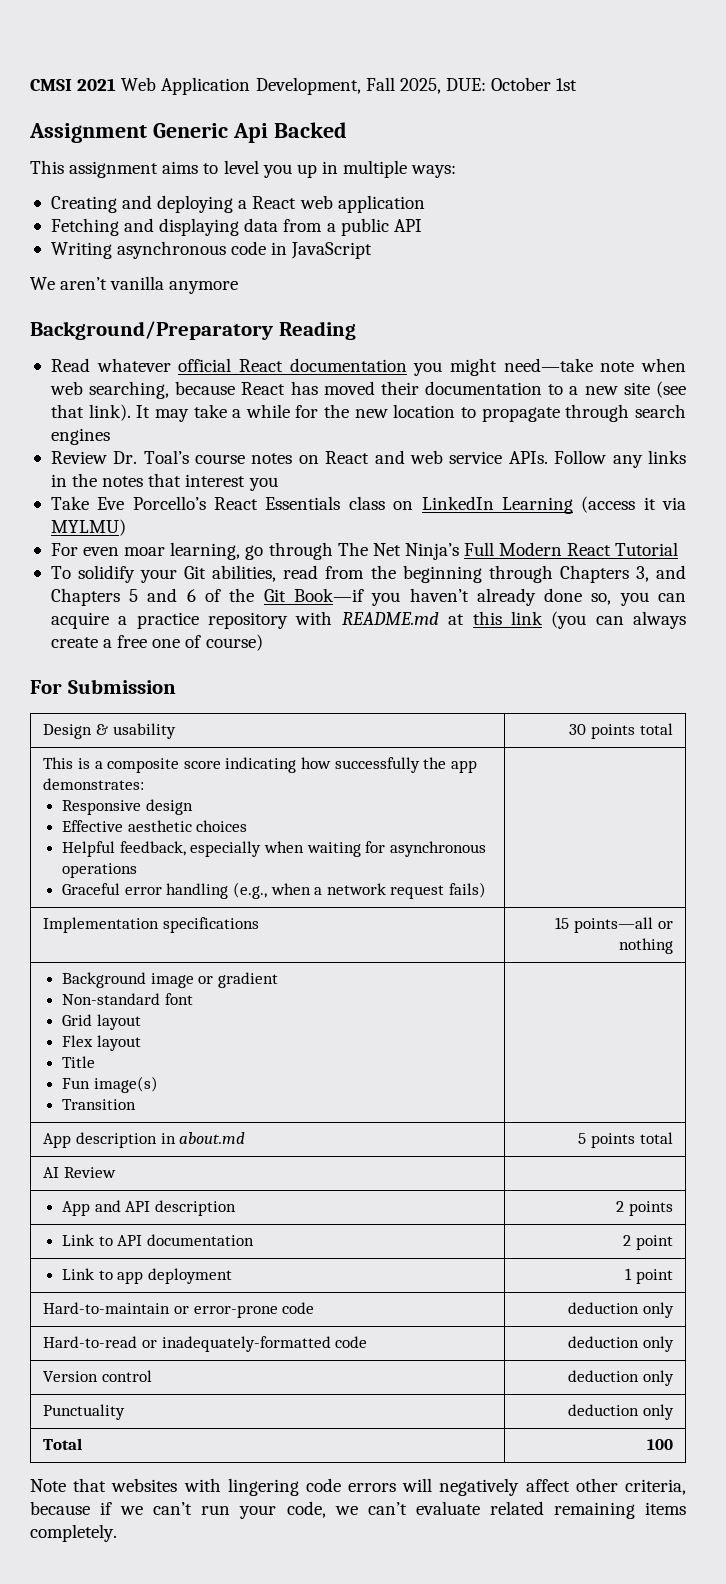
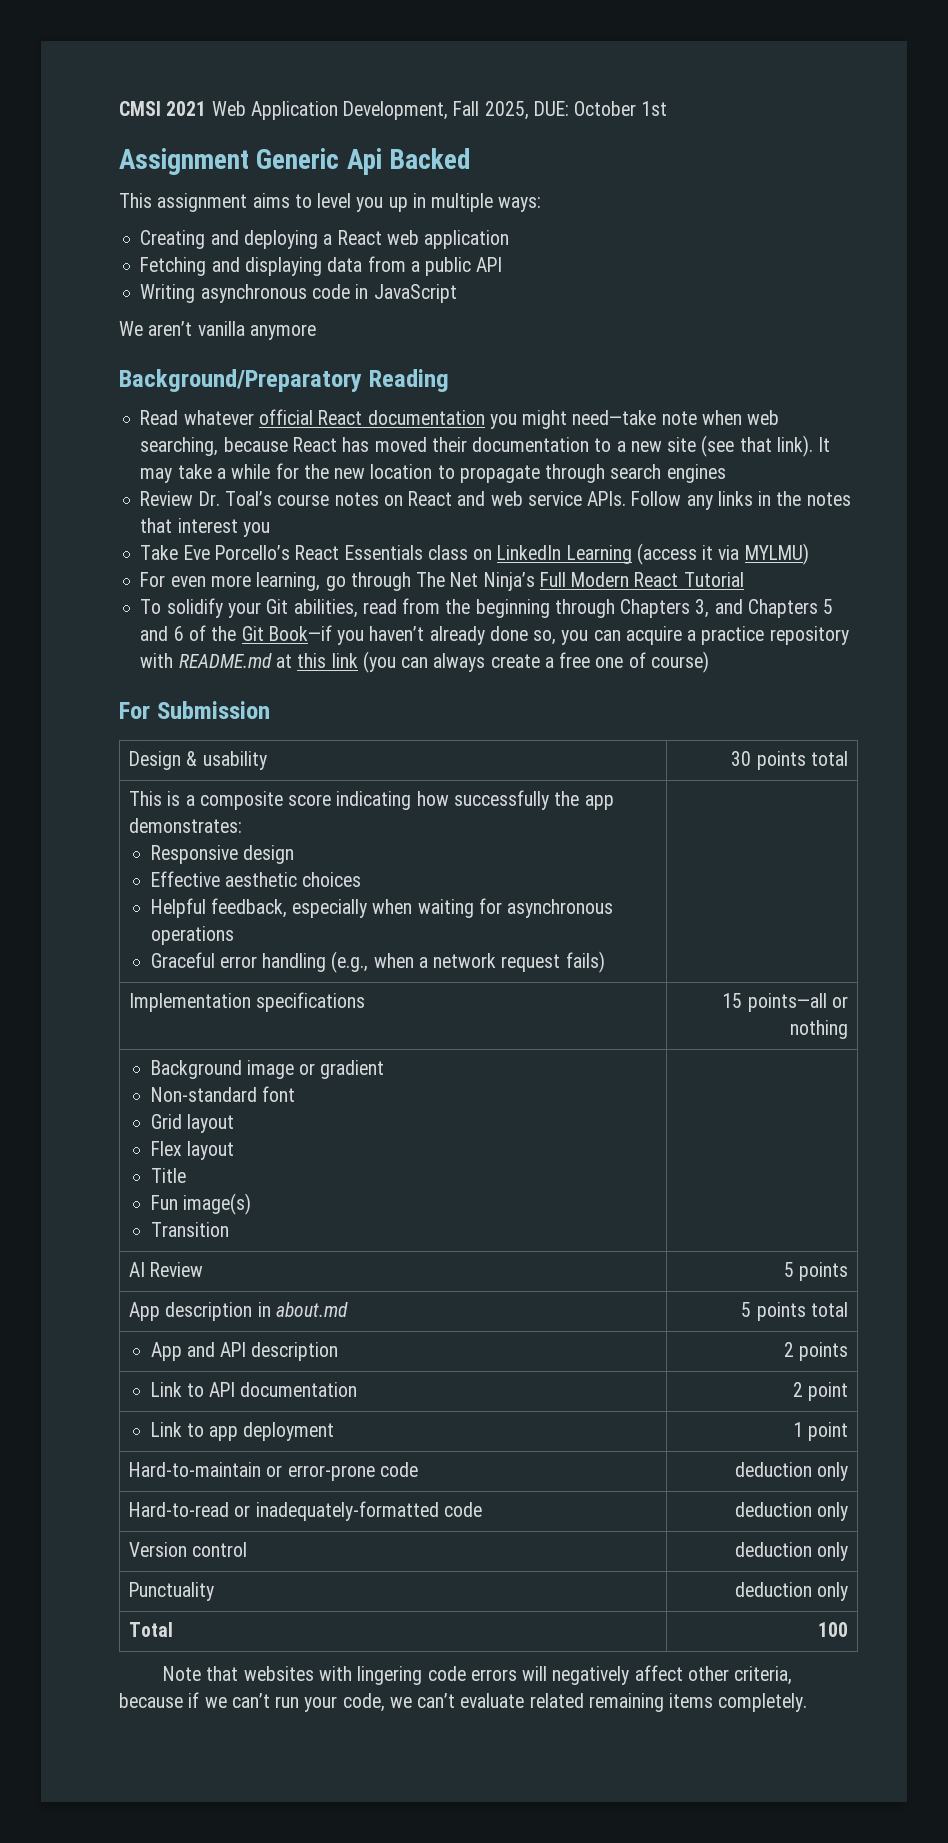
[124,547,166,556] moar -> [210,575,251,587] more
(137, 1104) none -> [129,1262,204,1277] [783,1262,848,1281] // AI Review | 5 points
[43,1167,117,1178] // AI Review | -> (848, 1309) none

